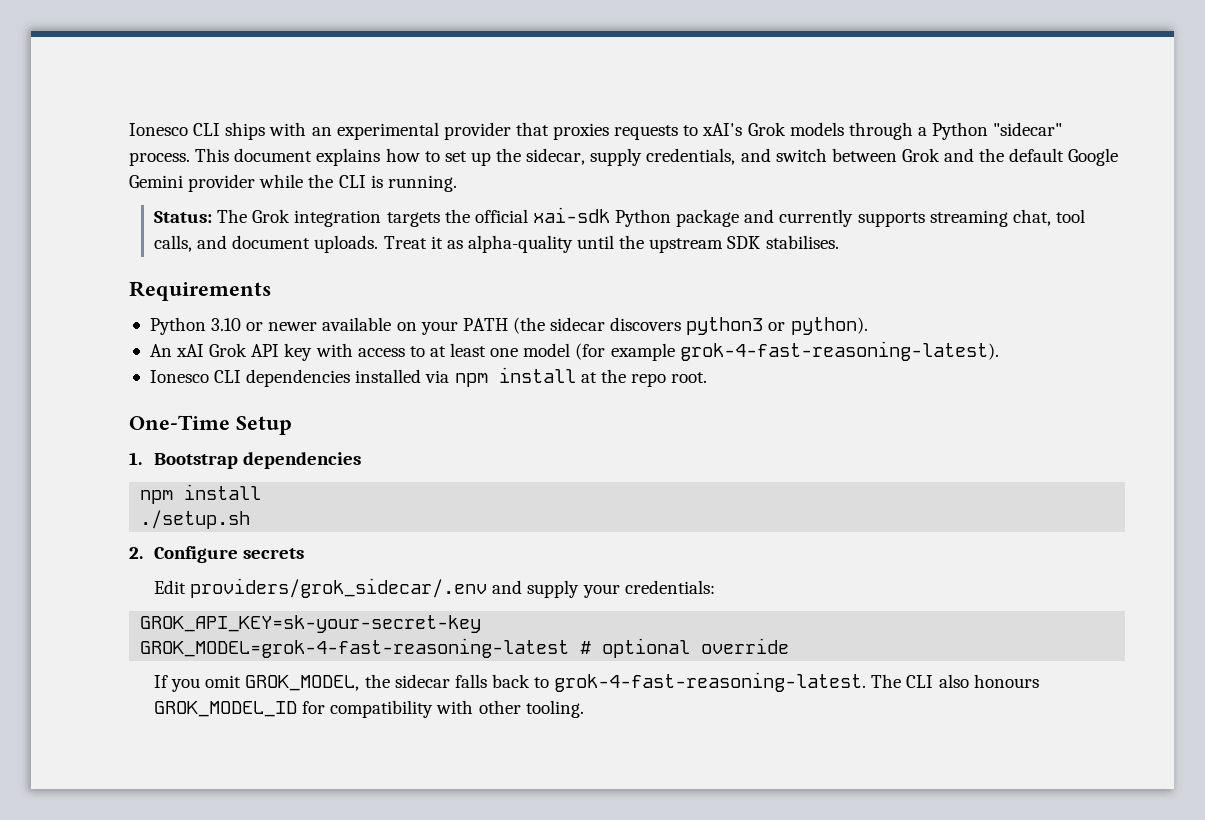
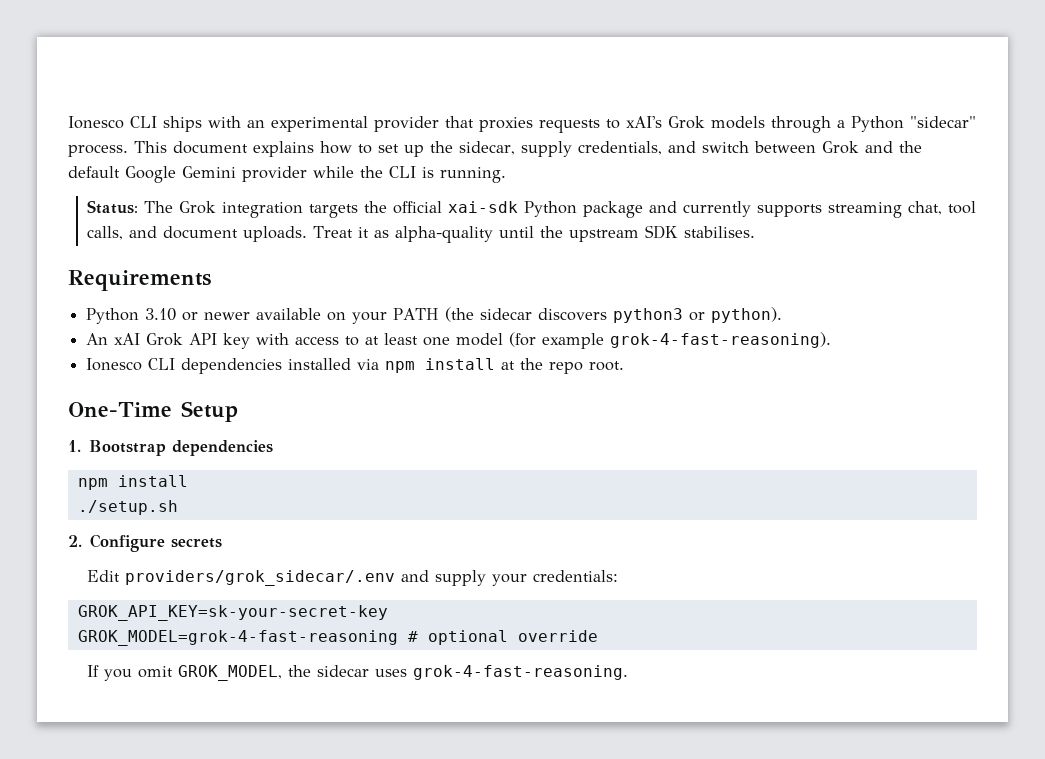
[679,341,999,361] grok-4-fast-reasoning-latest). -> [610,332,832,348] grok-4-fast-reasoning).
[140,638,570,658] GROK_MODEL=grok-4-fast-reasoning-latest -> [77,630,398,646] GROK_MODEL=grok-4-fast-reasoning
[454,672,1039,692] [154,700,584,718] falls back to grok-4-fast-reasoning-latest. The CLI also honours GROK_MODEL_ID for compatibility with other tooling. -> [375,665,629,680] uses grok-4-fast-reasoning.

